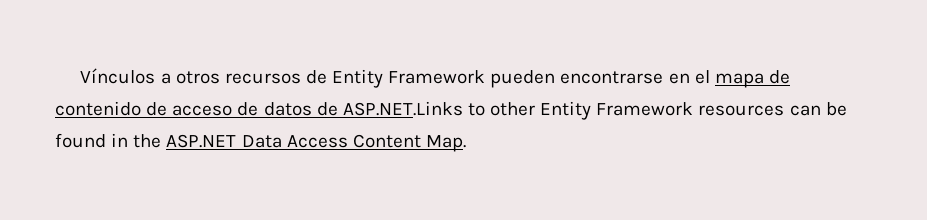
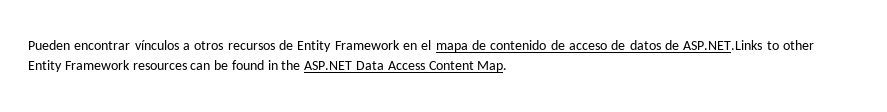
[80,68,156,84] Vínculos -> [28,40,179,50] Pueden encontrar vínculos
[490,70,664,88] pueden encontrarse -> (400, 45) none

